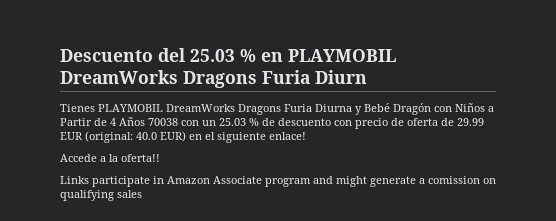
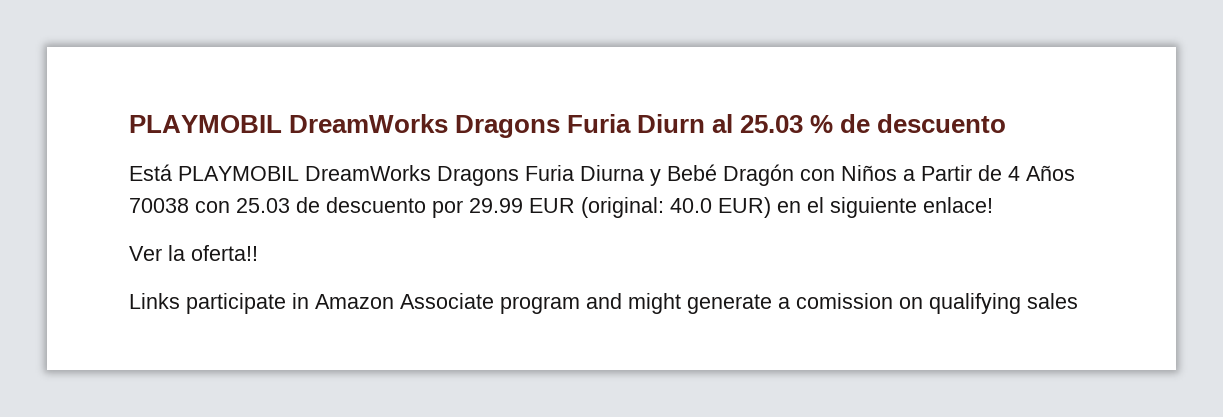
[60,48,283,62] Descuento del 25.03 % en -> (129, 124) none
[60,104,95,112] // Tienes -> [712,114,1007,133] [129,164,172,181] al 25.03 % de descuento // Está
[202,118,454,129] un 25.03 % de descuento con precio de oferta de -> [236,197,463,218] 25.03 de descuento por
[60,154,106,162] Accede a -> [129,246,162,261] Ver

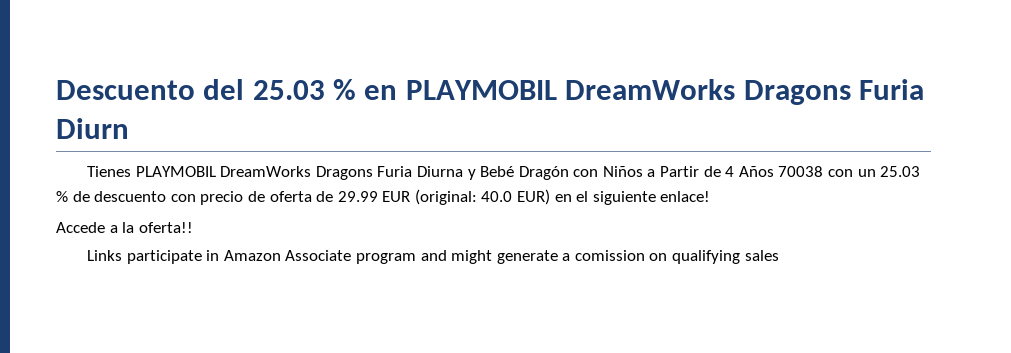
(129, 124) none -> [56,79,398,100] Descuento del 25.03 % en
[712,114,1007,133] [129,164,172,181] al 25.03 % de descuento // Está -> [86,166,131,177] // Tienes
[236,197,463,218] 25.03 de descuento por -> [857,166,921,177] [56,191,334,205] un 25.03 % de descuento con precio de oferta de
[129,246,162,261] Ver -> [56,222,118,233] Accede a

